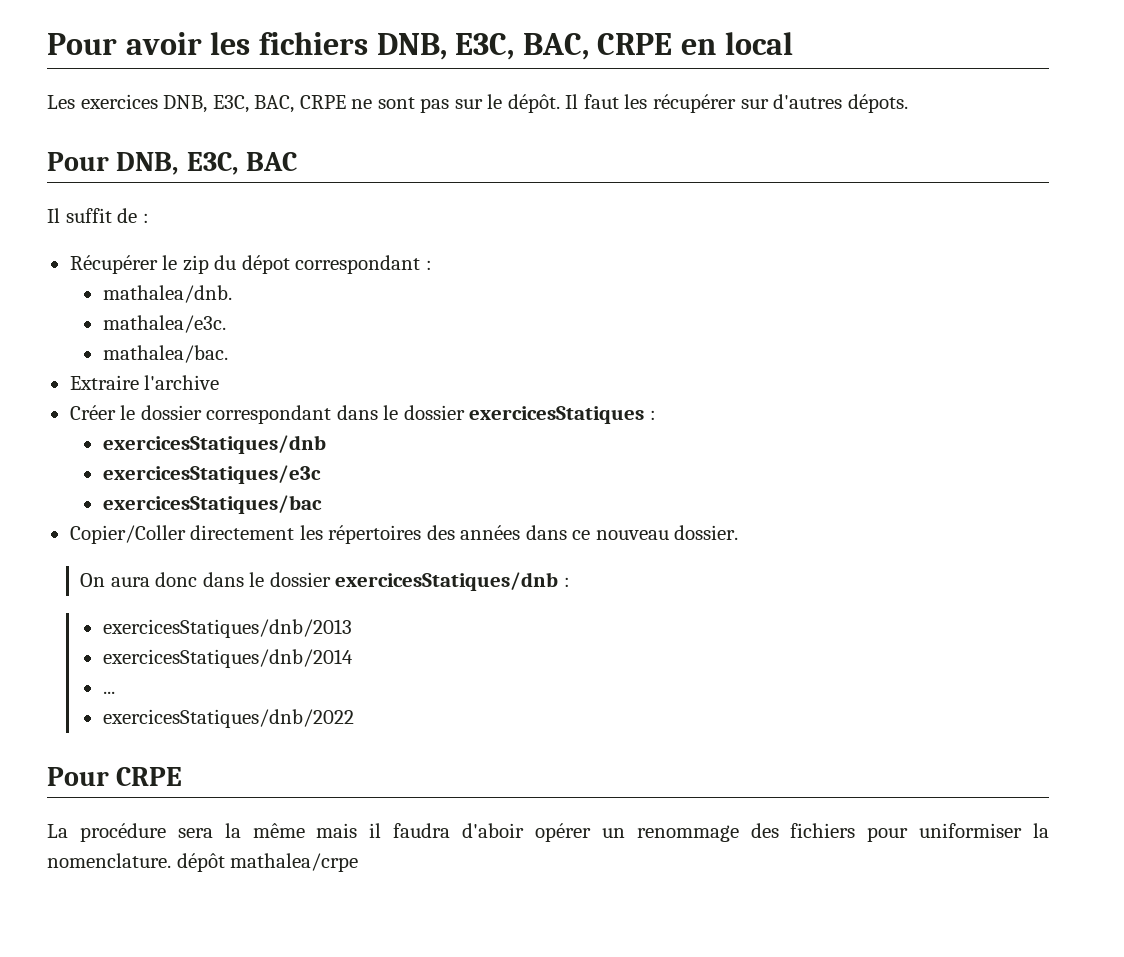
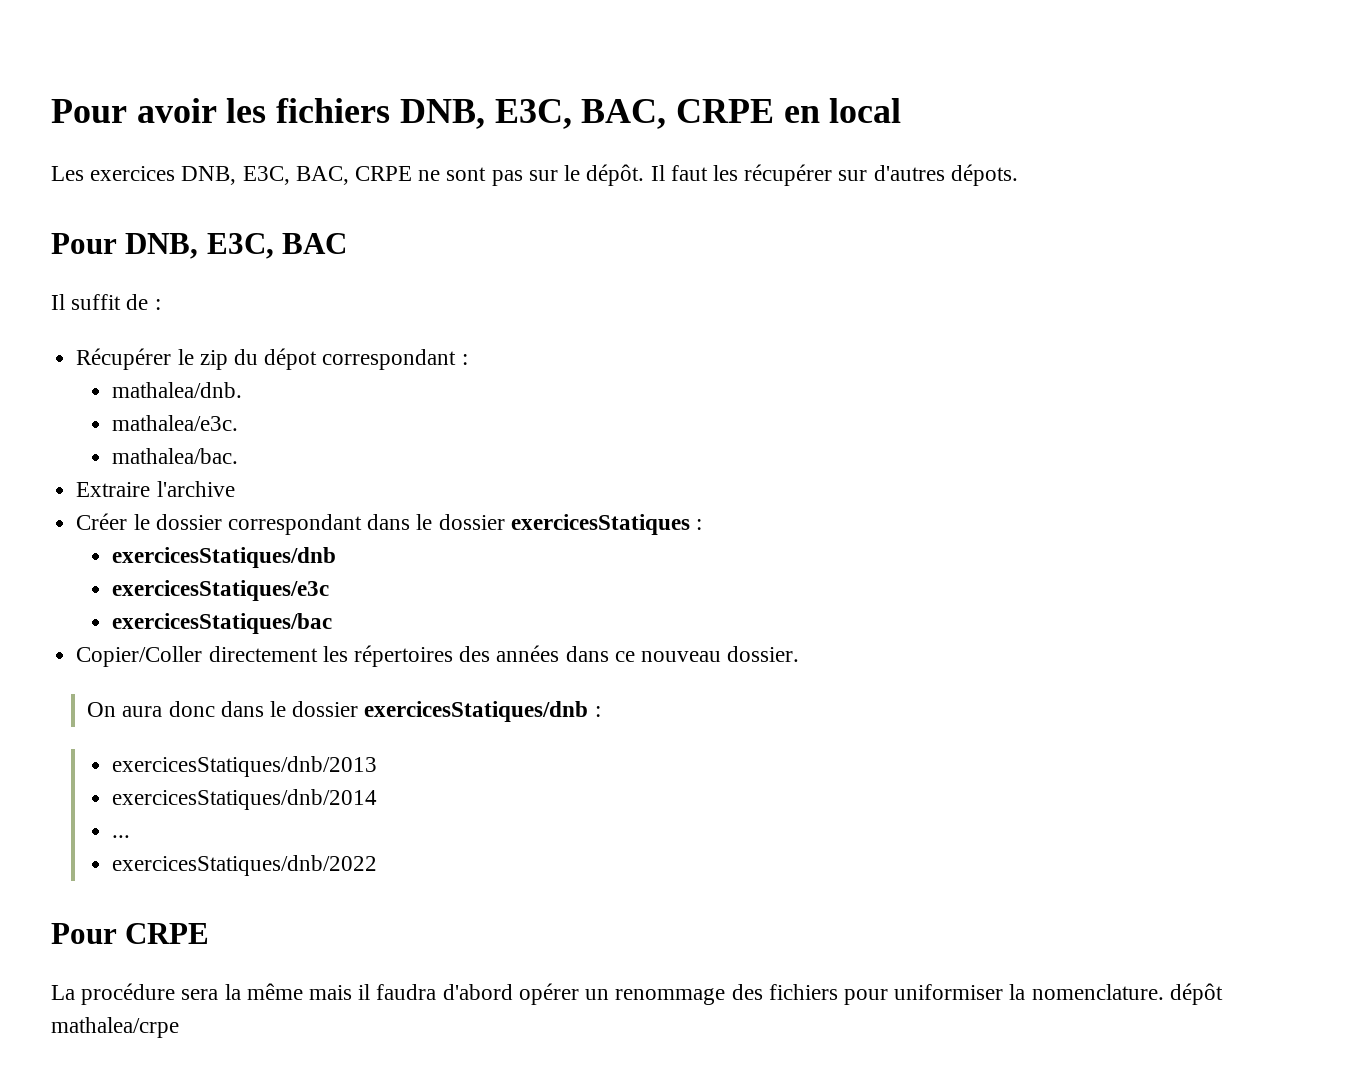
[462,823,524,838] d'aboir -> [442,984,513,1000] d'abord

